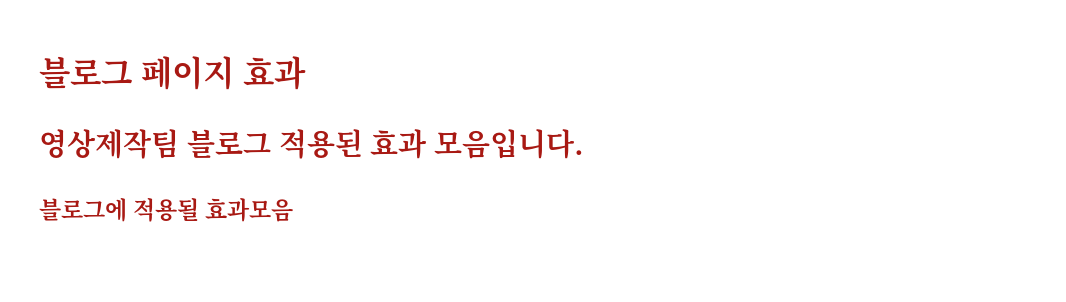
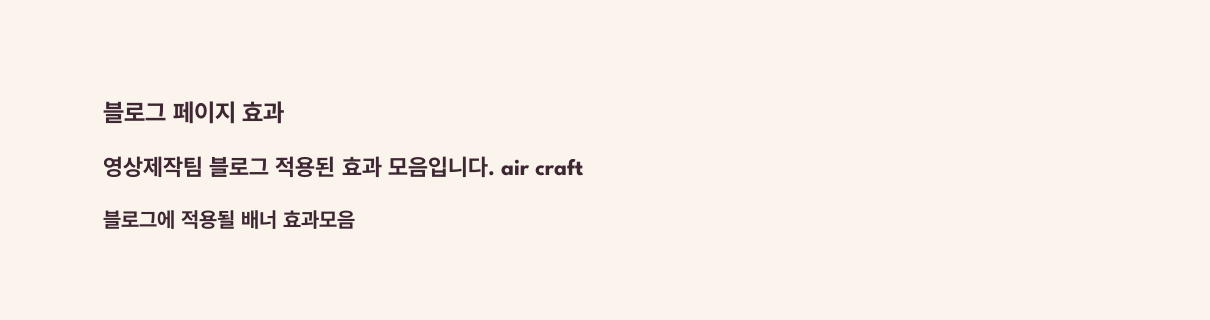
(585, 144) none -> [501,158,584,176] air craft
(200, 210) none -> [241,210,277,229] 배너

